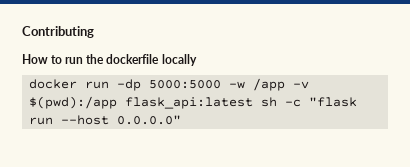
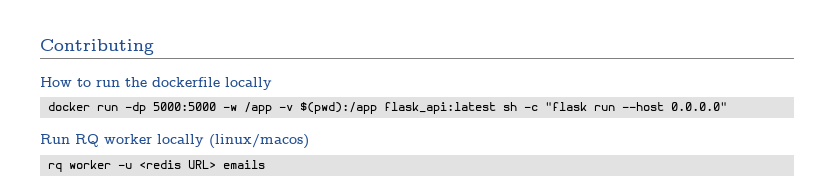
(181, 120) none -> [40,134,309,149] [47,160,265,172] // Run RQ worker locally (linux/macos) // rq worker -u <redis URL> emails

